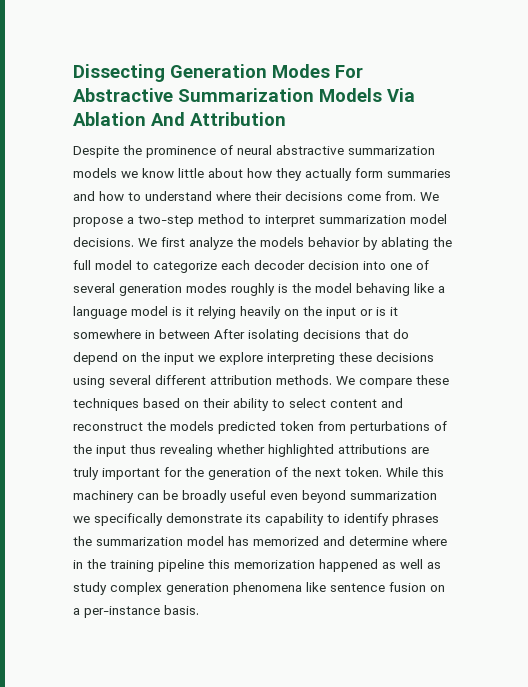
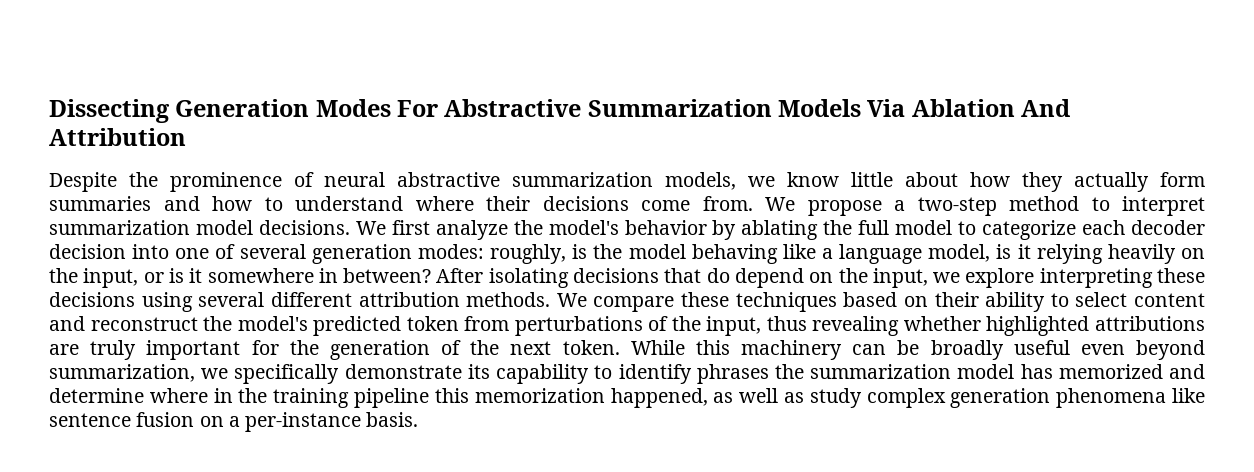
[73,168,117,178] models -> [665,172,736,190] models,
[260,237,304,247] models -> [548,220,619,235] model's
[186,283,275,296] modes roughly -> [417,244,567,264] modes: roughly,
[131,306,168,316] model -> [928,244,991,262] model,
[326,307,356,319] input -> [83,268,139,288] input,
[159,329,210,339] between -> [343,268,432,283] between?
[164,353,194,365] input -> [872,268,928,288] input,
[170,421,214,431] models -> [237,316,308,331] model's
[96,445,126,457] input -> [706,316,762,336] input,
[350,491,437,500] summarization -> [49,364,195,382] summarization,
[319,559,378,572] happened -> [610,388,708,408] happened,

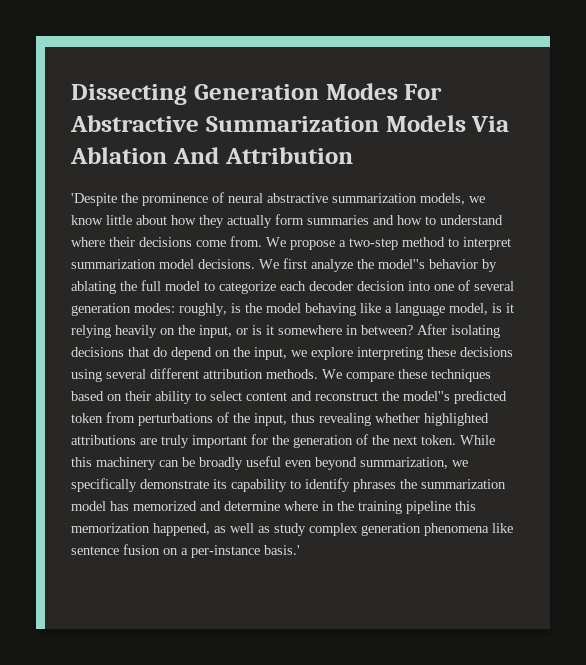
[49,172,117,192] Despite -> [71,193,117,206] 'Despite
[548,220,619,235] model's -> [378,259,425,269] model''s
[237,316,308,331] model's -> [403,391,450,401] model''s
[366,412,419,427] basis. -> [264,545,300,555] basis.'

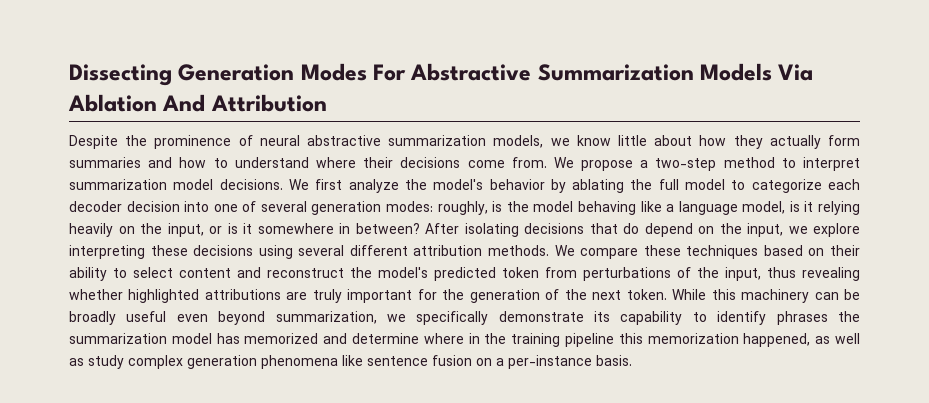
[71,193,117,206] 'Despite -> [69,135,118,149] Despite
[378,259,425,269] model''s -> [433,179,484,190] model's
[403,391,450,401] model''s -> [378,267,428,278] model's
[264,545,300,555] basis.' -> [596,355,632,366] basis.

